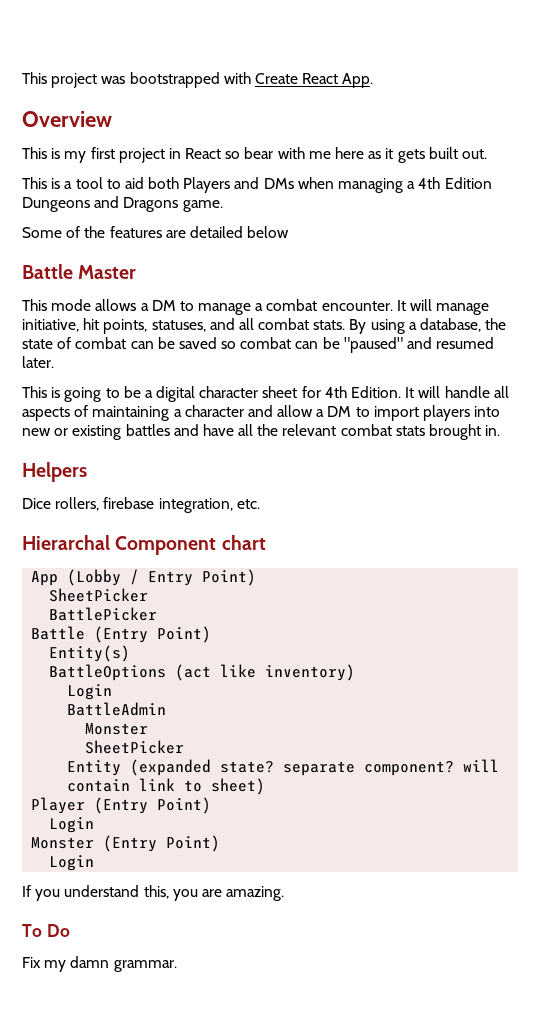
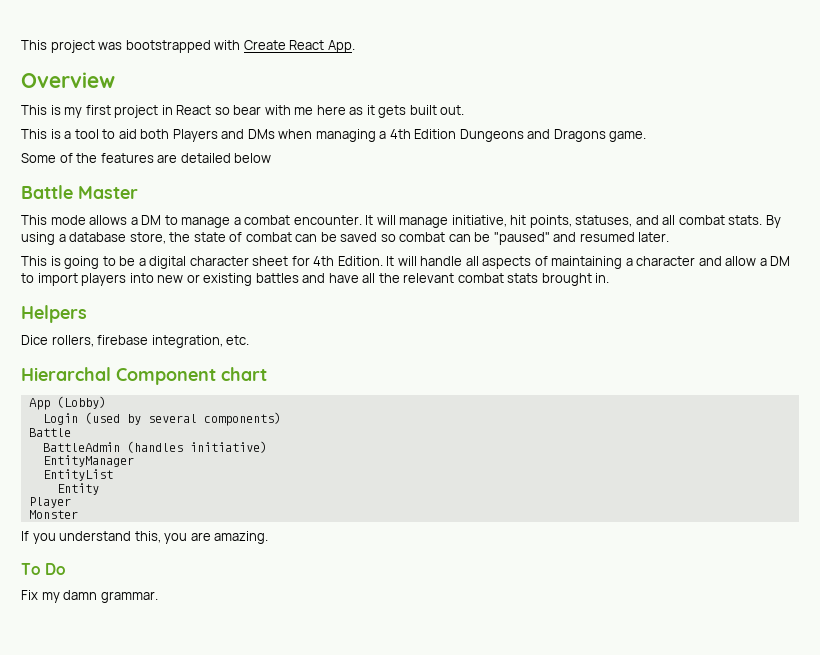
[420,318,482,332] database, -> [69,232,166,244] database store,
[67,569,257,586] [49,588,149,602] [49,607,158,621] [31,626,212,643] [49,645,131,662] [49,664,356,681] [67,684,113,700] [67,702,167,716] [85,723,149,735] [85,740,185,754] [67,759,500,776] [67,778,266,795] [31,797,212,814] [49,817,95,833] [31,835,221,852] [49,855,95,871] (Lobby / Entry Point) // SheetPicker // BattlePicker // Battle (Entry Point) // Entity(s) // BattleOptions (act like inventory) // Login // BattleAdmin // Monster // SheetPicker // Entity (expanded state? separate component? will contain link to sheet) // Player (Entry Point) // Login // Monster (Entry Point) // Login -> [56,396,106,409] [42,412,281,426] [28,428,71,437] [42,441,267,453] [42,455,134,467] [42,469,113,481] [56,483,99,495] [28,497,71,508] [28,510,78,519] (Lobby) // Login (used by several components) // Battle // BattleAdmin (handles initiative) // EntityManager // EntityList // Entity // Player // Monster

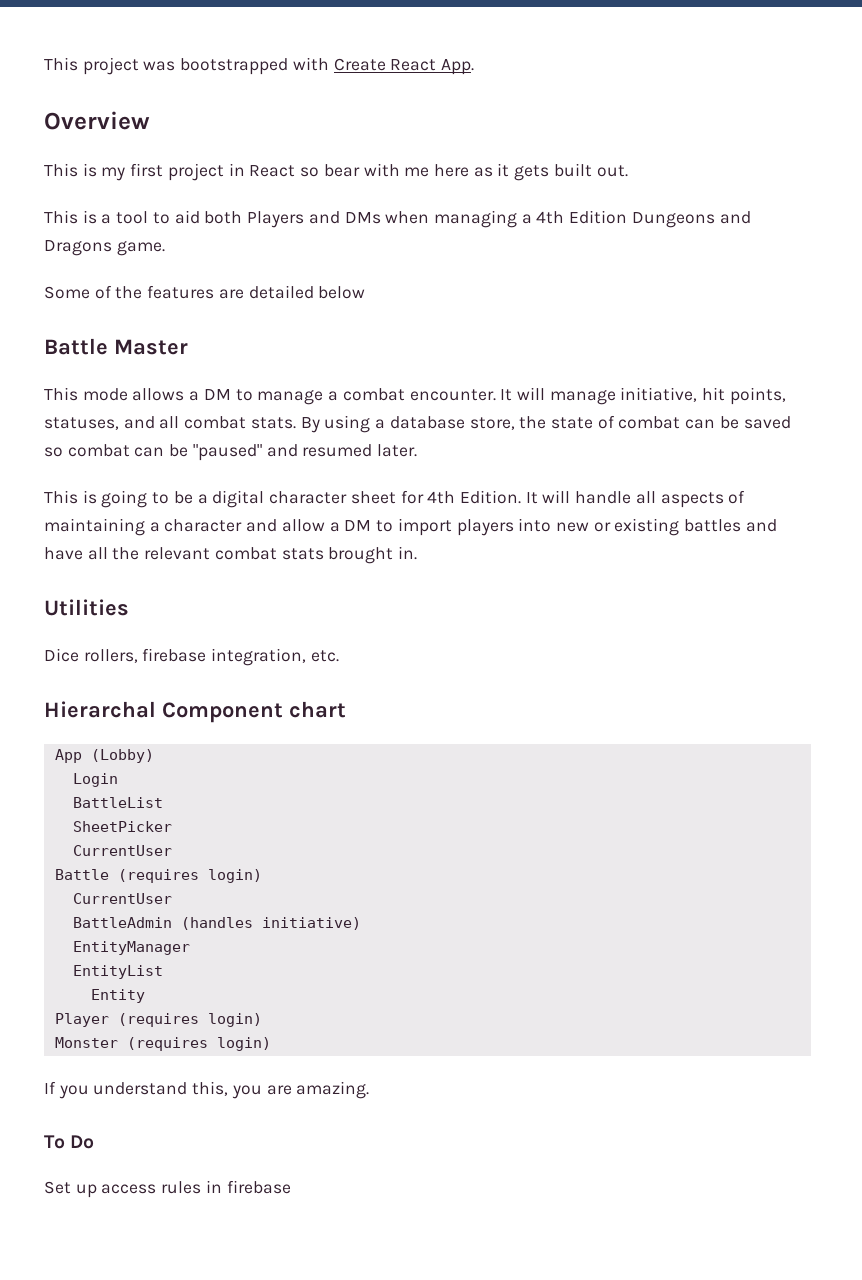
[21,305,87,323] Helpers -> [44,599,129,616] Utilities
[84,412,281,426] [28,428,71,437] (used by several components) // Battle -> [72,797,163,808] [72,821,172,832] [72,845,172,856] [54,869,262,883] [72,893,172,904] // BattleList // SheetPicker // CurrentUser // Battle (requires login) // CurrentUser
(71, 502) none -> [117,1013,262,1027] (requires login)
(78, 514) none -> [126,1037,271,1051] (requires login)
[21,590,158,603] Fix my damn grammar. -> [44,1180,291,1198] Set up access rules in firebase

